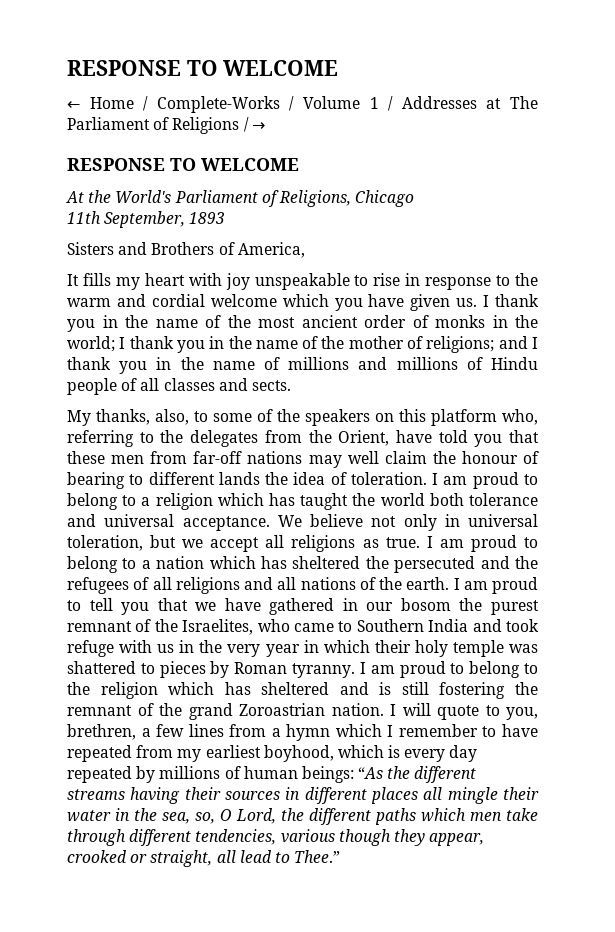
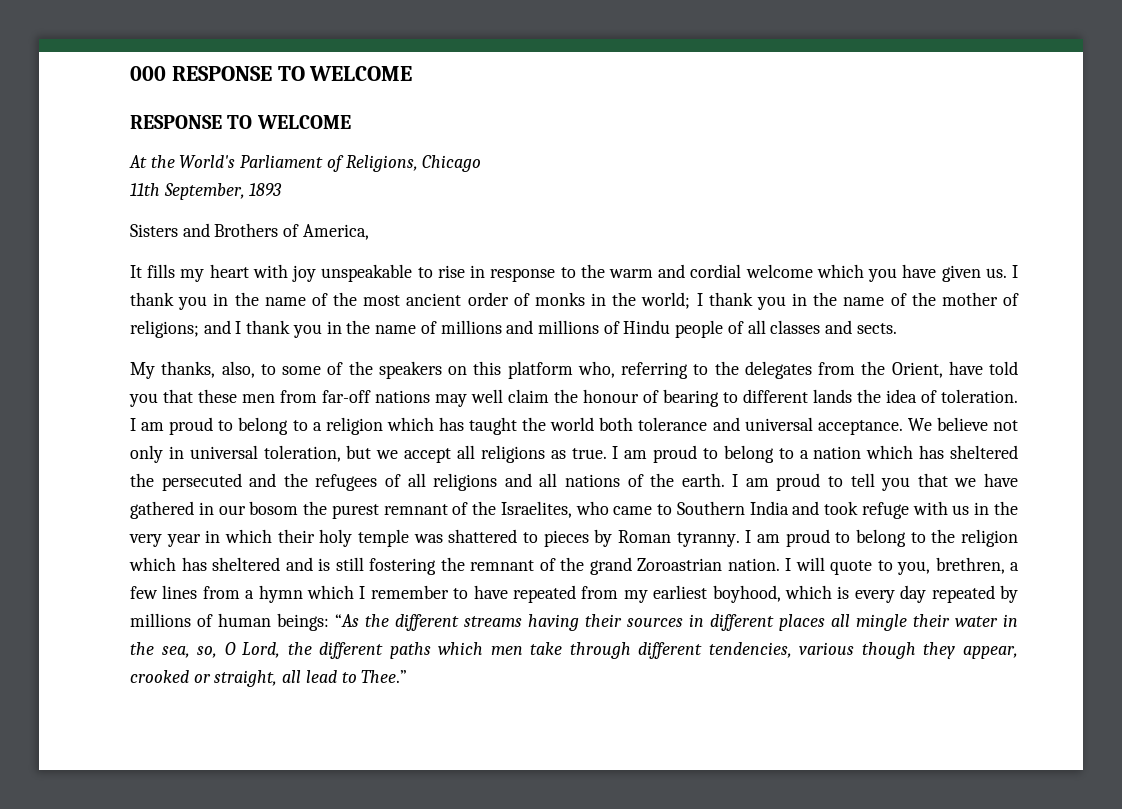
[67,60,339,76] [67,96,539,113] [67,117,265,134] RESPONSE TO WELCOME // ← Home / Complete-Works / Volume 1 / Addresses at The Parliament of Religions / → -> [130,66,413,81] 000 RESPONSE TO WELCOME

